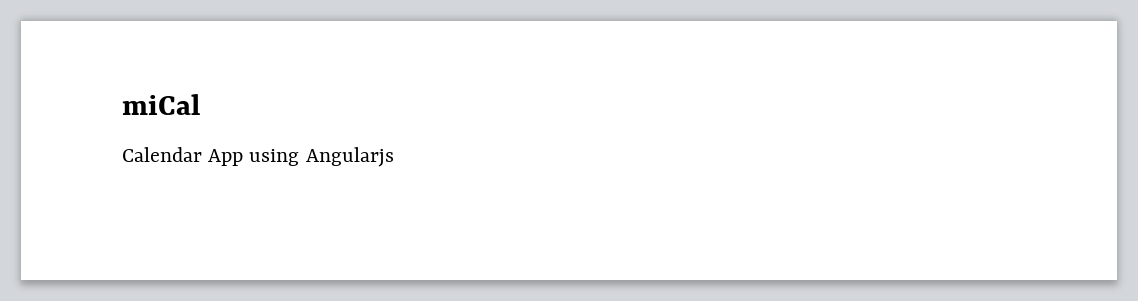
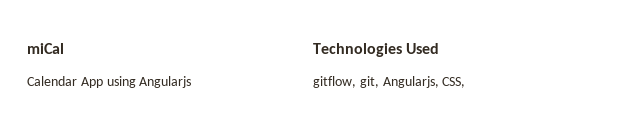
(394, 157) none -> [313,43,440,57] [313,76,466,88] // Technologies Used // gitflow, git, Angularjs, CSS,

